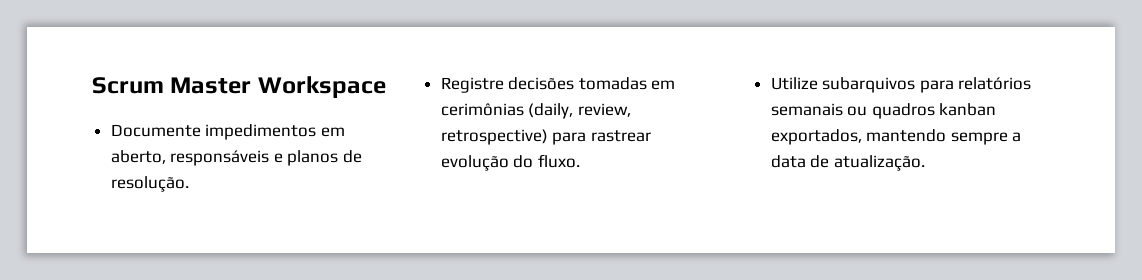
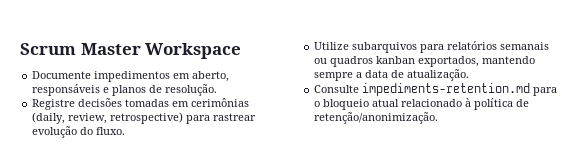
(925, 163) none -> [314,83,558,96] [314,98,530,110] [314,112,439,124] // Consulte impediments-retention.md para o bloqueio atual relacionado à política de retenção/anonimização.

